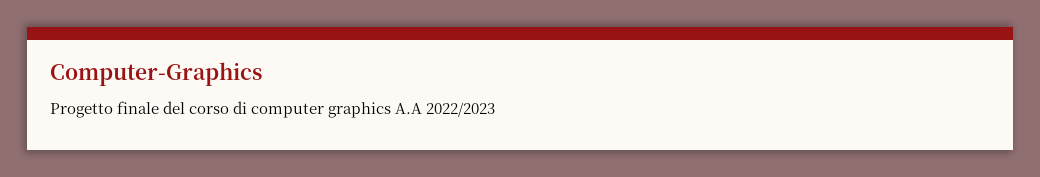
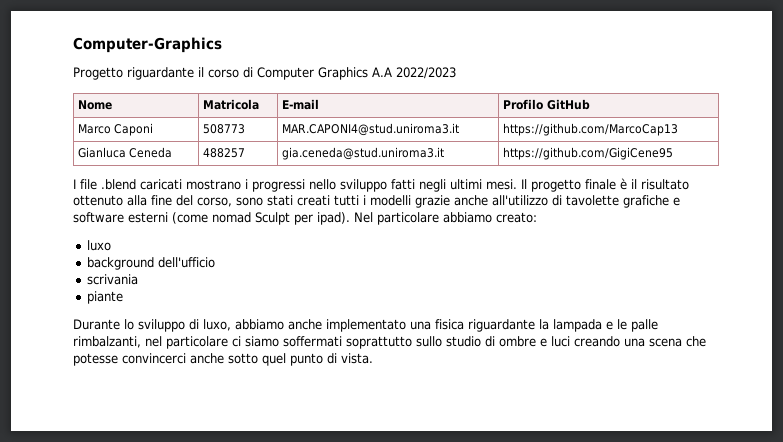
[117,101,496,118] finale del corso di computer graphics A.A 2022/2023 -> [127,67,456,80] [78,100,113,110] [203,99,260,110] [282,99,320,110] [503,99,591,110] [78,123,154,136] [203,124,246,134] [282,123,460,136] [503,123,679,136] [78,147,173,158] [203,148,246,158] [282,147,445,160] [503,147,674,160] [73,178,689,192] [73,195,680,208] [73,212,537,225] [87,240,112,251] [87,257,216,270] [87,274,139,285] [87,291,124,304] [73,319,658,332] [73,336,706,349] [73,353,373,366] riguardante il corso di Computer Graphics A.A 2022/2023 // Nome | Matricola | E-mail | Profilo GitHub // Marco Caponi | 508773 | MAR.CAPONI4@stud.uniroma3.it | https://github.com/MarcoCap13 // Gianluca Ceneda | 488257 | gia.ceneda@stud.uniroma3.it | https://github.com/GigiCene95 // I file .blend caricati mostrano i progressi nello sviluppo fatti negli ultimi mesi. Il progetto finale è il risultato ottenuto alla fine del corso, sono stati creati tutti i modelli grazie anche all'utilizzo di tavolette grafiche e software esterni (come nomad Sculpt per ipad). Nel particolare abbiamo creato: // luxo // background dell'ufficio // scrivania // piante // Durante lo sviluppo di luxo, abbiamo anche implementato una fisica riguardante la lampada e le palle rimbalzanti, nel particolare ci siamo soffermati soprattutto sullo studio di ombre e luci creando una scena che potesse convincerci anche sotto quel punto di vista.

